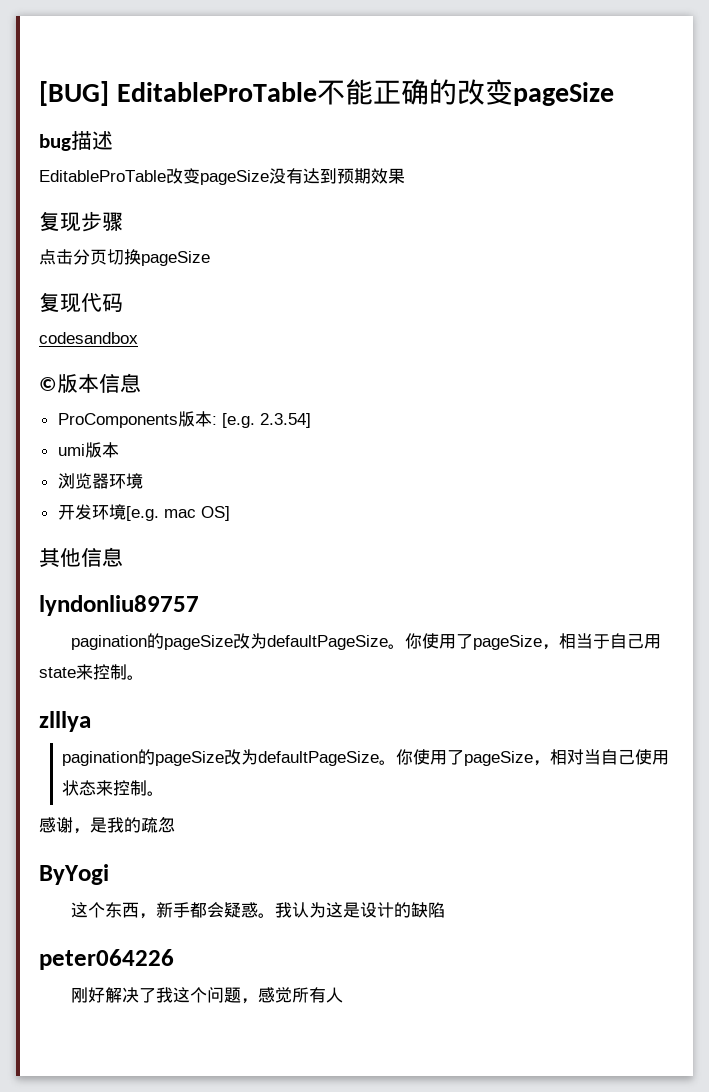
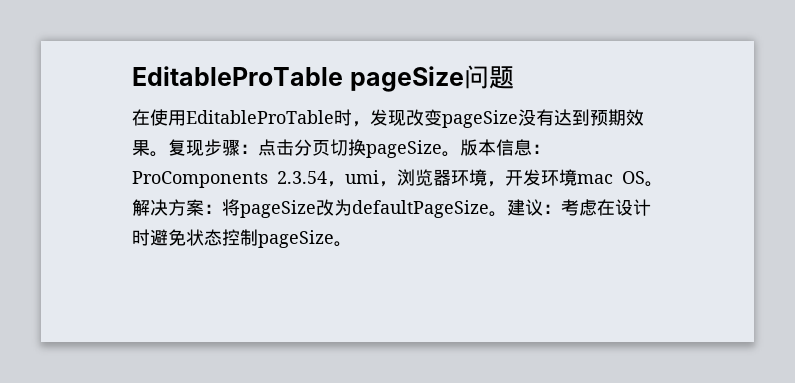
[39,79,614,106] [39,131,113,151] [39,170,166,182] [BUG] EditableProTable不能正确的改变pageSize // bug描述 // EditableProTable -> [132,65,514,92] [132,109,406,127] EditableProTable pageSize问题 // 在使用EditableProTable时，发现
(405, 176) // -> [150,151,168,157] 。
(123, 221) // -> [240,144,258,154] ：
[39,292,123,313] [39,332,138,344] [39,373,141,393] [57,411,311,428] [57,442,119,458] // 复现代码 // codesandbox // ©版本信息 // ProComponents版本: [e.g. 2.3.54] // umi版本 // -> [442,139,550,157] [132,170,397,188] 。版本信息：ProComponents 2.3.54，umi，
(143, 481) // -> [487,181,505,187] ，
[125,506,230,521] [39,547,123,567] [39,595,199,616] [70,633,661,650] [39,664,144,680] [39,711,91,732] [62,749,670,766] [62,780,165,796] [39,816,175,834] [39,864,109,885] [70,902,445,919] [39,949,174,970] [70,987,343,1004] [e.g. mac OS] // 其他信息 // lyndonliu89757 // pagination的pageSize改为defaultPageSize。你使用了pageSize，相当于自己用state来控制。 // zlllya // pagination的pageSize改为defaultPageSize。你使用了pageSize，相对当自己使用状态来控制。 // 感谢，是我的疏忽 // ByYogi // 这个东西，新手都会疑惑。我认为这是设计的缺陷 // peter064226 // 刚好解决了我这个问题，感觉所有人 -> [577,171,663,187] [132,199,651,218] [132,229,352,248] mac OS。解决方案：将pageSize改为defaultPageSize。建议：考虑在设计时避免状态控制pageSize。

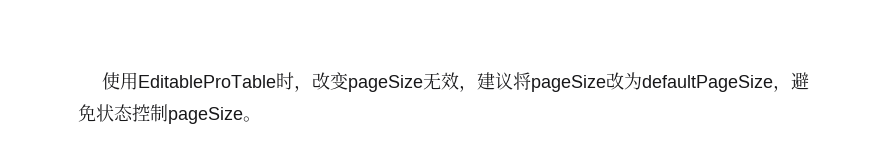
[132,65,514,92] [132,109,150,126] EditableProTable pageSize问题 // 在 -> (102, 81) none
[370,109,406,126] 发现 -> (313, 88) none
[518,109,644,126] [132,139,550,158] [132,169,663,188] [132,199,651,218] [132,229,150,246] 没有达到预期效果。复现步骤：点击分页切换pageSize。版本信息：ProComponents 2.3.54，umi，浏览器环境，开发环境mac OS。解决方案：将pageSize改为defaultPageSize。建议：考虑在设计时 -> [423,72,792,92] 无效，建议将pageSize改为defaultPageSize，

